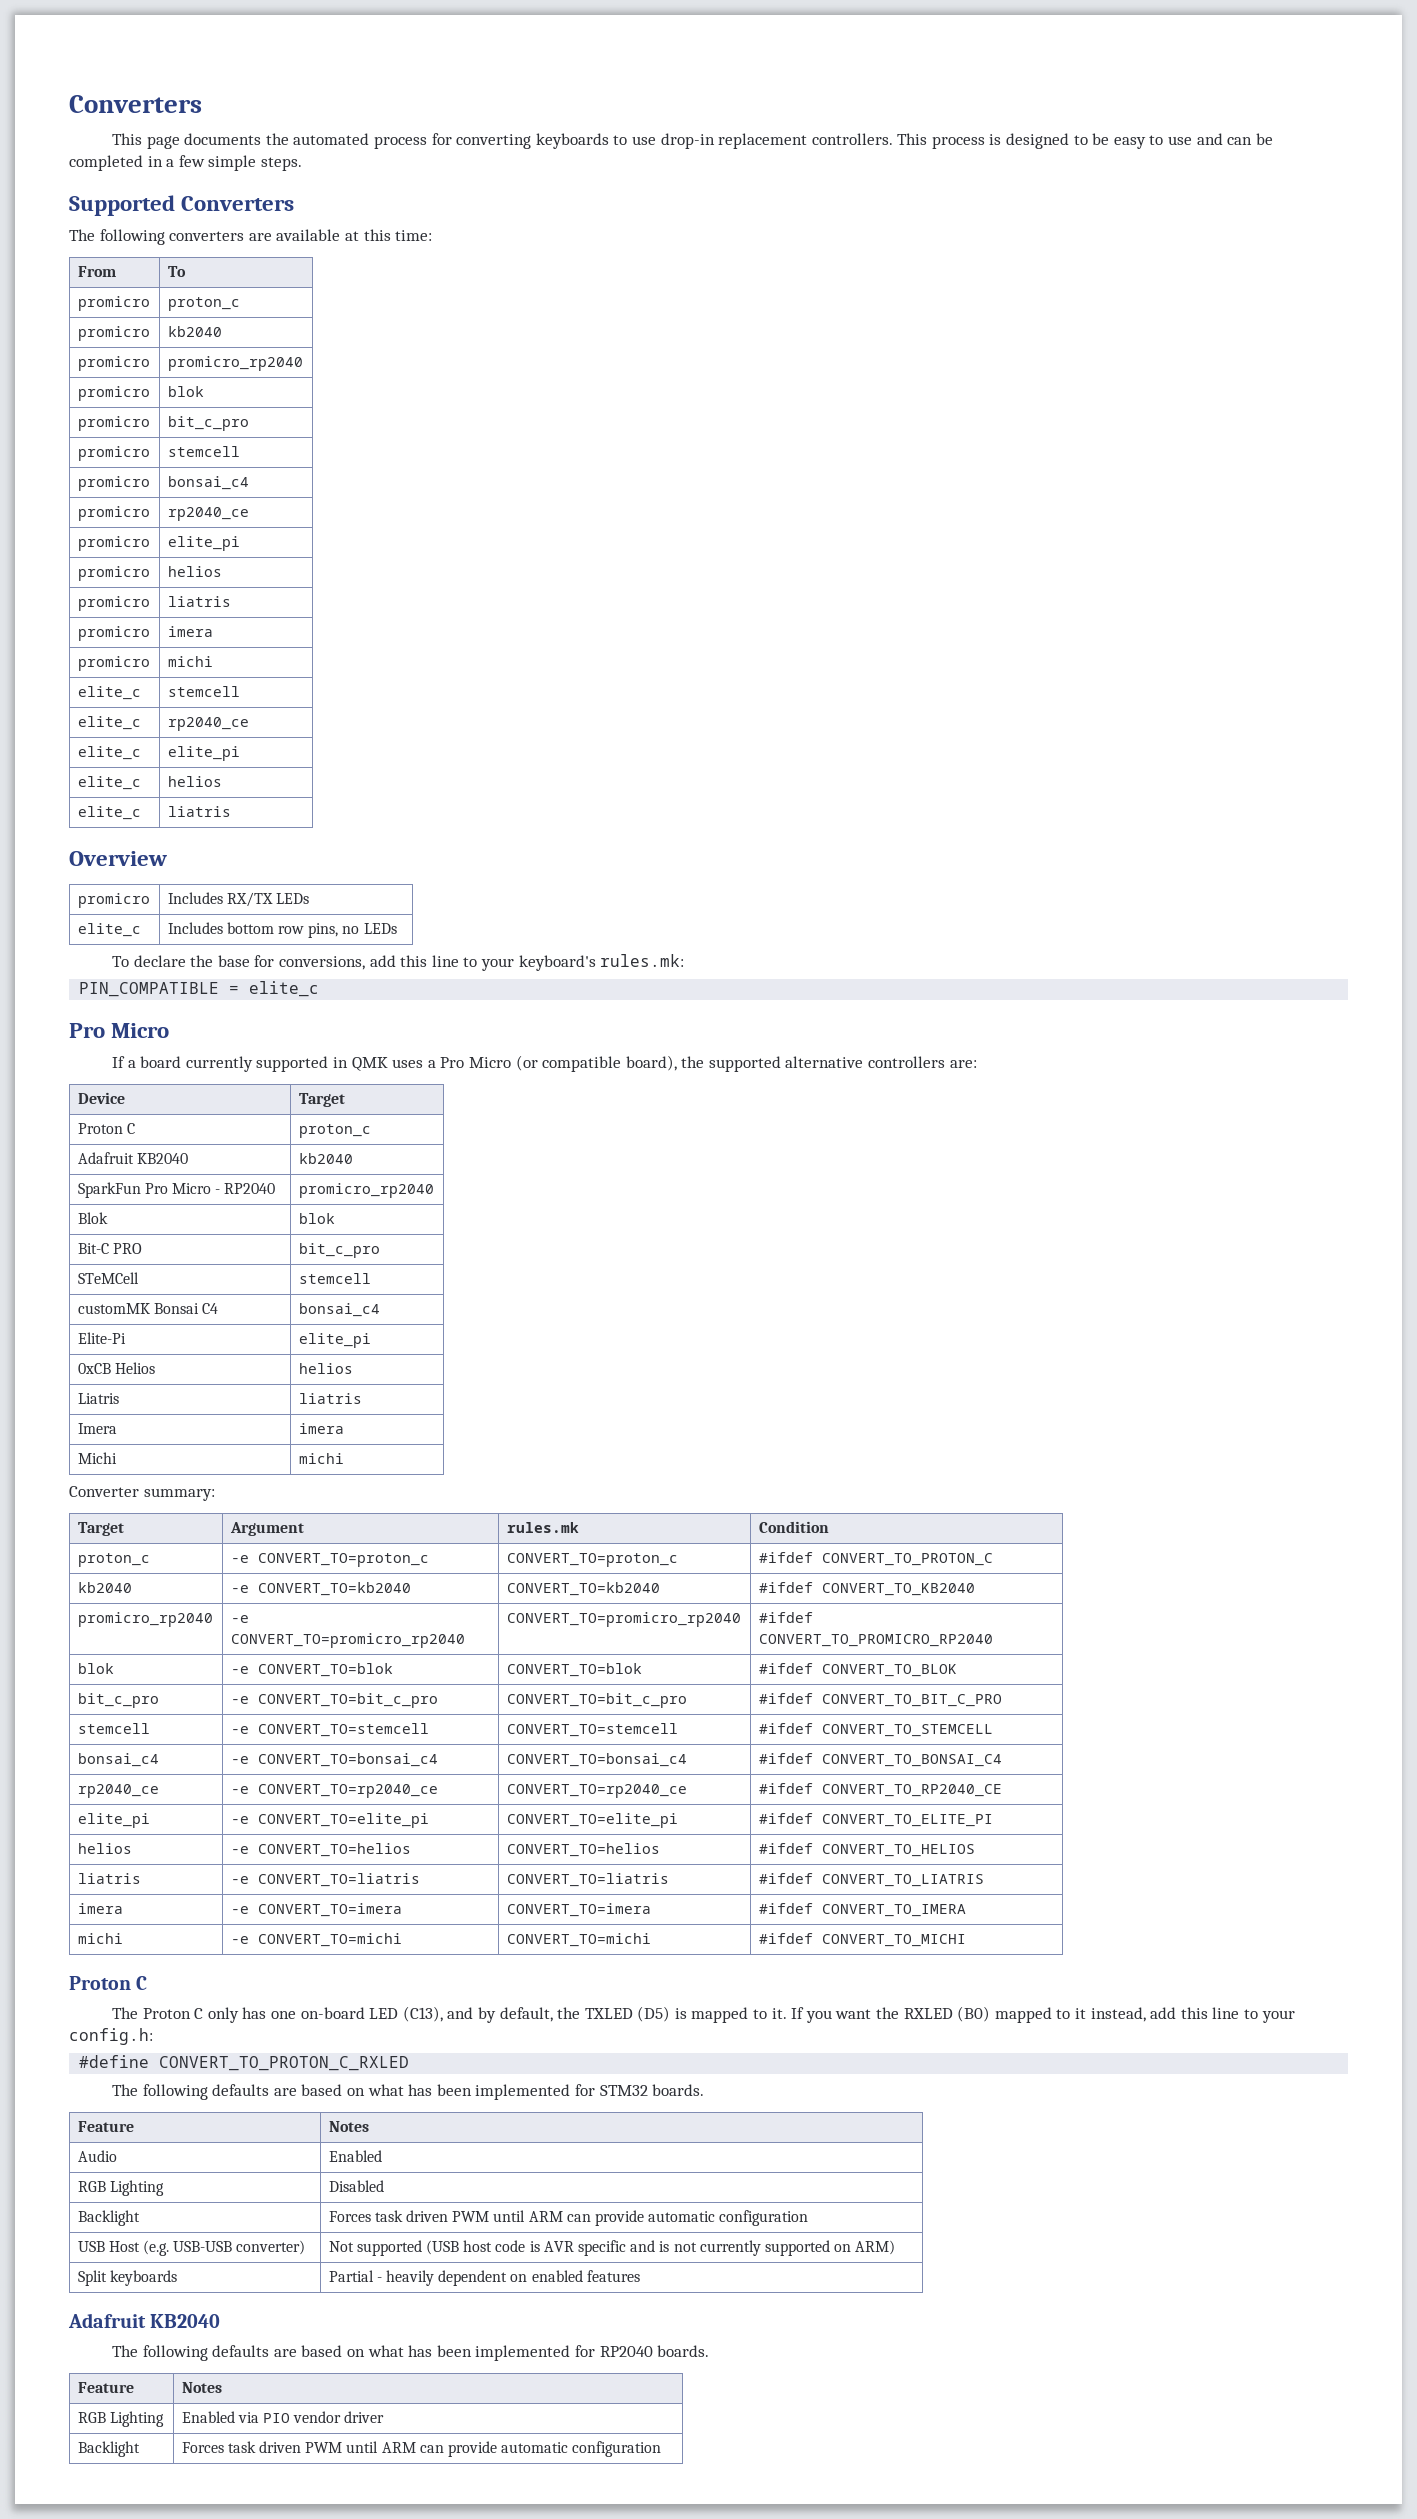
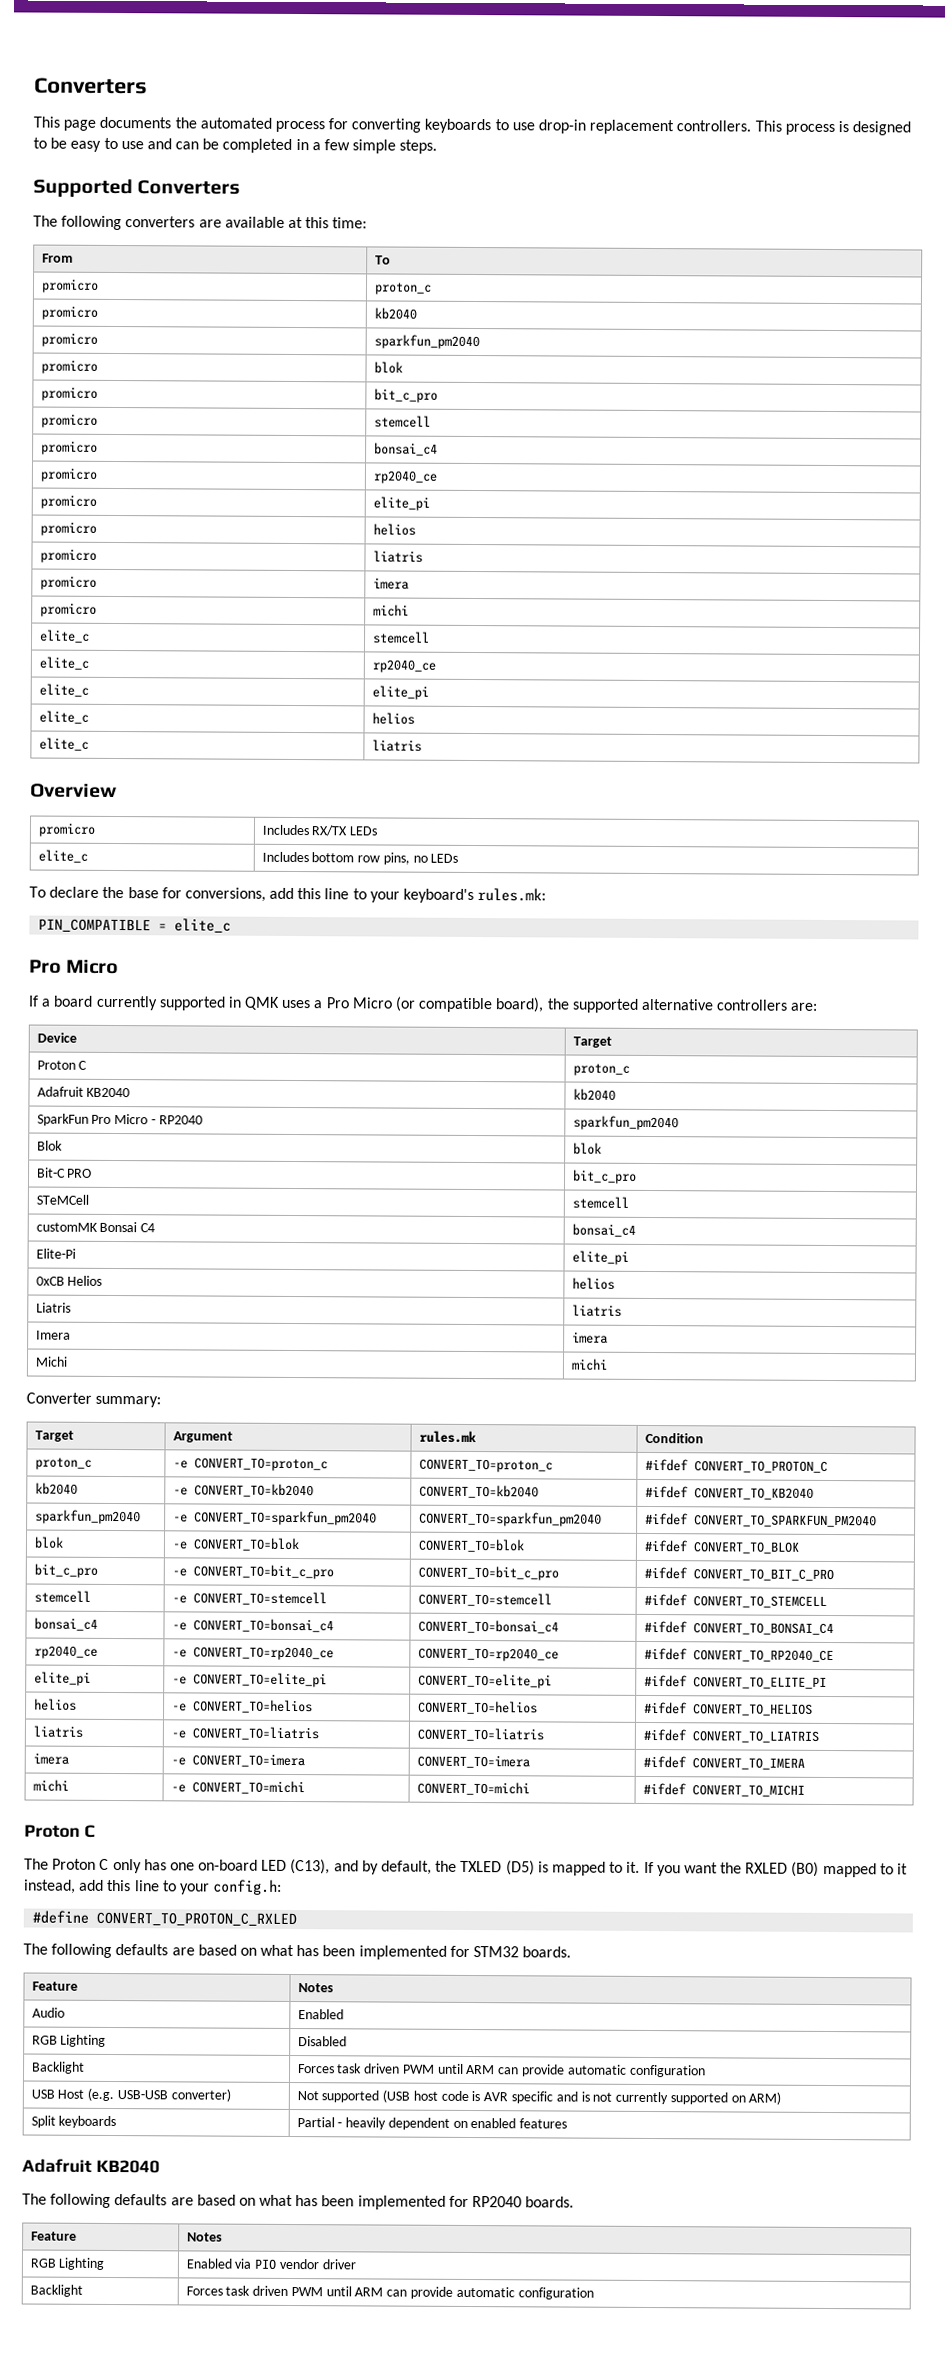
[167,356,303,371] promicro_rp2040 -> [373,334,480,350] sparkfun_pm2040
[298,1183,434,1198] promicro_rp2040 -> [572,1115,679,1131] sparkfun_pm2040
[77,1612,213,1627] [230,1615,249,1623] [230,1633,465,1648] [506,1612,741,1627] [758,1612,813,1623] [758,1634,993,1647] promicro_rp2040 | -e CONVERT_TO=promicro_rp2040 | CONVERT_TO=promicro_rp2040 | #ifdef CONVERT_TO_PROMICRO_RP2040 -> [34,1509,141,1525] [172,1510,377,1526] [418,1511,602,1527] [644,1512,877,1528] sparkfun_pm2040 | -e CONVERT_TO=sparkfun_pm2040 | CONVERT_TO=sparkfun_pm2040 | #ifdef CONVERT_TO_SPARKFUN_PM2040

